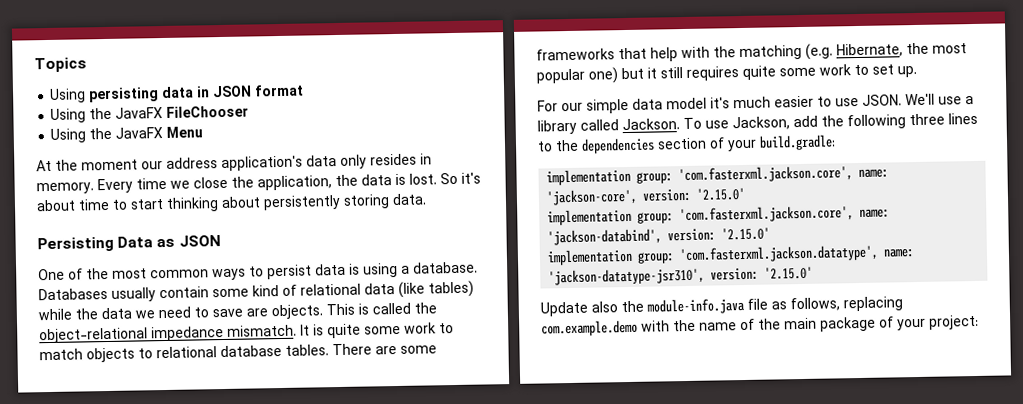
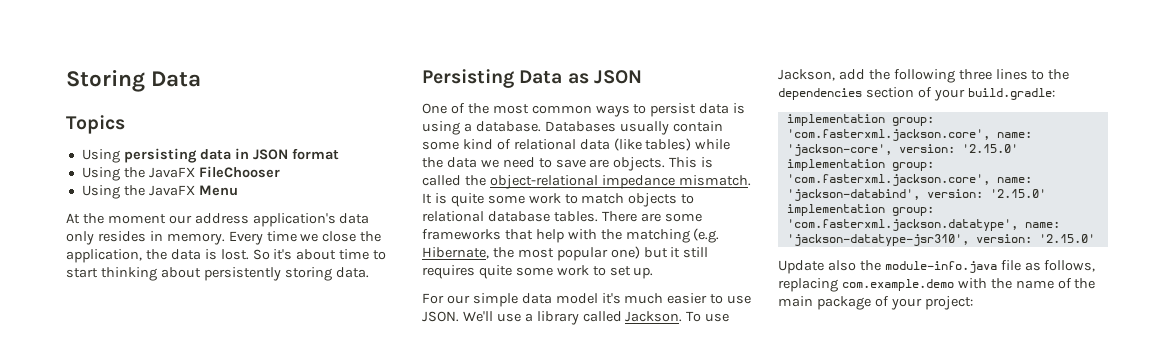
(34, 65) none -> [66,70,202,92] Storing Data //

